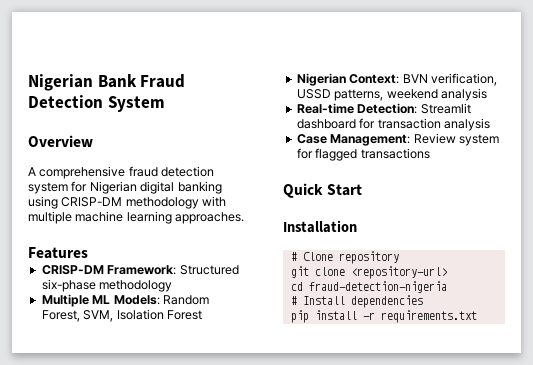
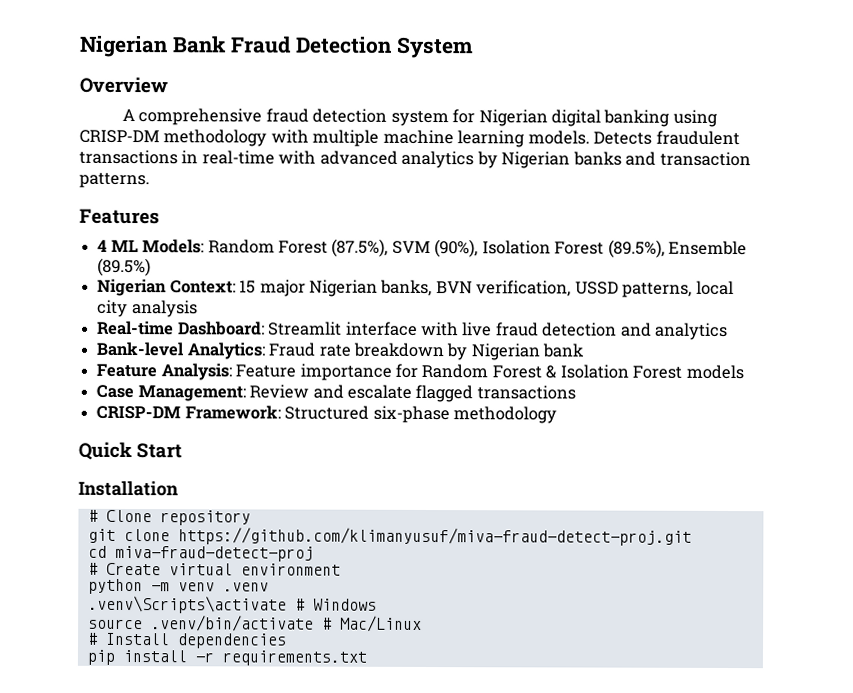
[175,212,245,224] [28,247,88,259] approaches. // Features -> [527,130,740,146] [79,149,751,169] [79,172,150,189] [79,208,160,225] [97,238,748,258] [97,257,152,277] [97,278,734,298] [97,299,198,318] [97,320,729,340] [96,341,586,361] [96,363,744,381] [96,384,576,403] models. Detects fraudulent transactions in real-time with advanced analytics by Nigerian banks and transaction patterns. // Features // 4 ML Models: Random Forest (87.5%), SVM (90%), Isolation Forest (89.5%), Ensemble (89.5%) // Nigerian Context: 15 major Nigerian banks, BVN verification, USSD patterns, local city analysis // Real-time Dashboard: Streamlit interface with live fraud detection and analytics // Bank-level Analytics: Fraud rate breakdown by Nigerian bank // Feature Analysis: Feature importance for Random Forest & Isolation Forest models // Case Management: Review and escalate flagged transactions
[41,294,209,307] [41,309,202,322] [296,73,497,86] [296,88,487,101] [296,103,471,114] [296,118,490,131] [296,133,499,146] [296,148,430,161] // Multiple ML Models: Random Forest, SVM, Isolation Forest // Nigerian Context: BVN verification, USSD patterns, weekend analysis // Real-time Detection: Streamlit dashboard for transaction analysis // Case Management: Review system for flagged transactions -> (557, 415) none
[350,266,447,279] <repository-url> -> [177,527,692,546] https://github.com/klimanyusuf/miva-fraud-detect-proj.git
[308,281,447,293] fraud-detection-nigeria -> [114,545,314,562] [87,562,341,576] [87,578,269,595] [87,595,377,614] [87,615,422,632] miva-fraud-detect-proj // # Create virtual environment // python -m venv .venv // .venv\Scripts\activate # Windows // source .venv/bin/activate # Mac/Linux

